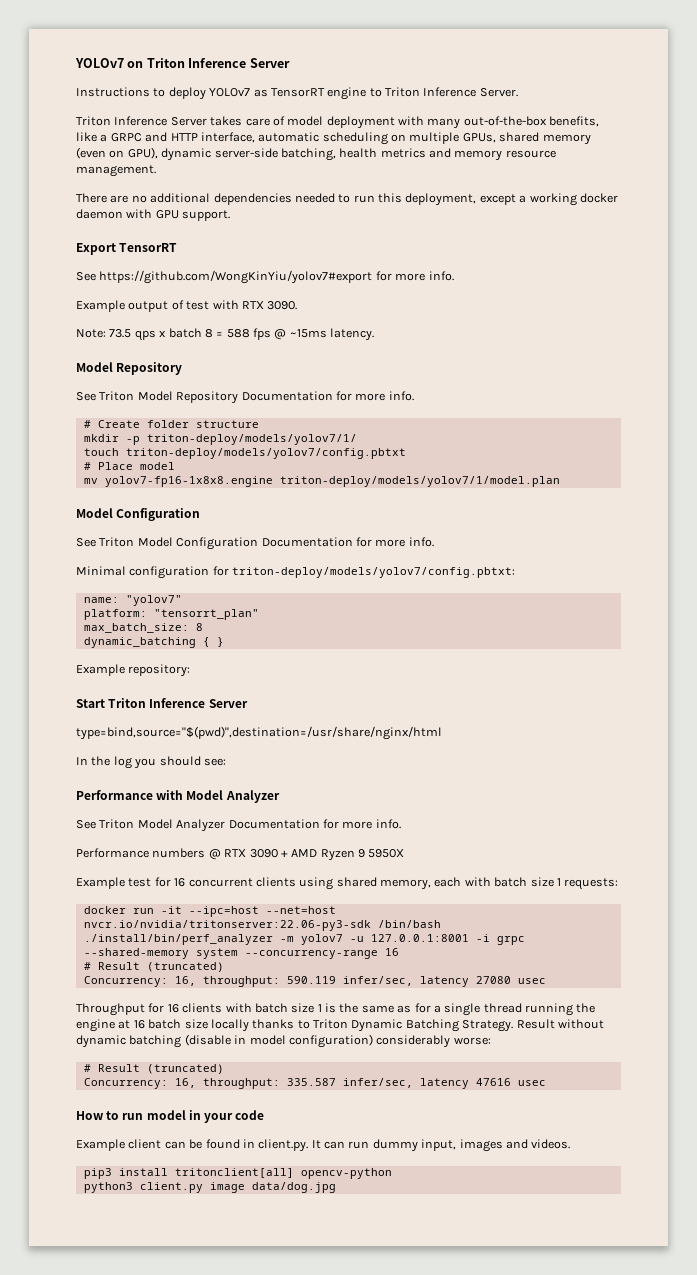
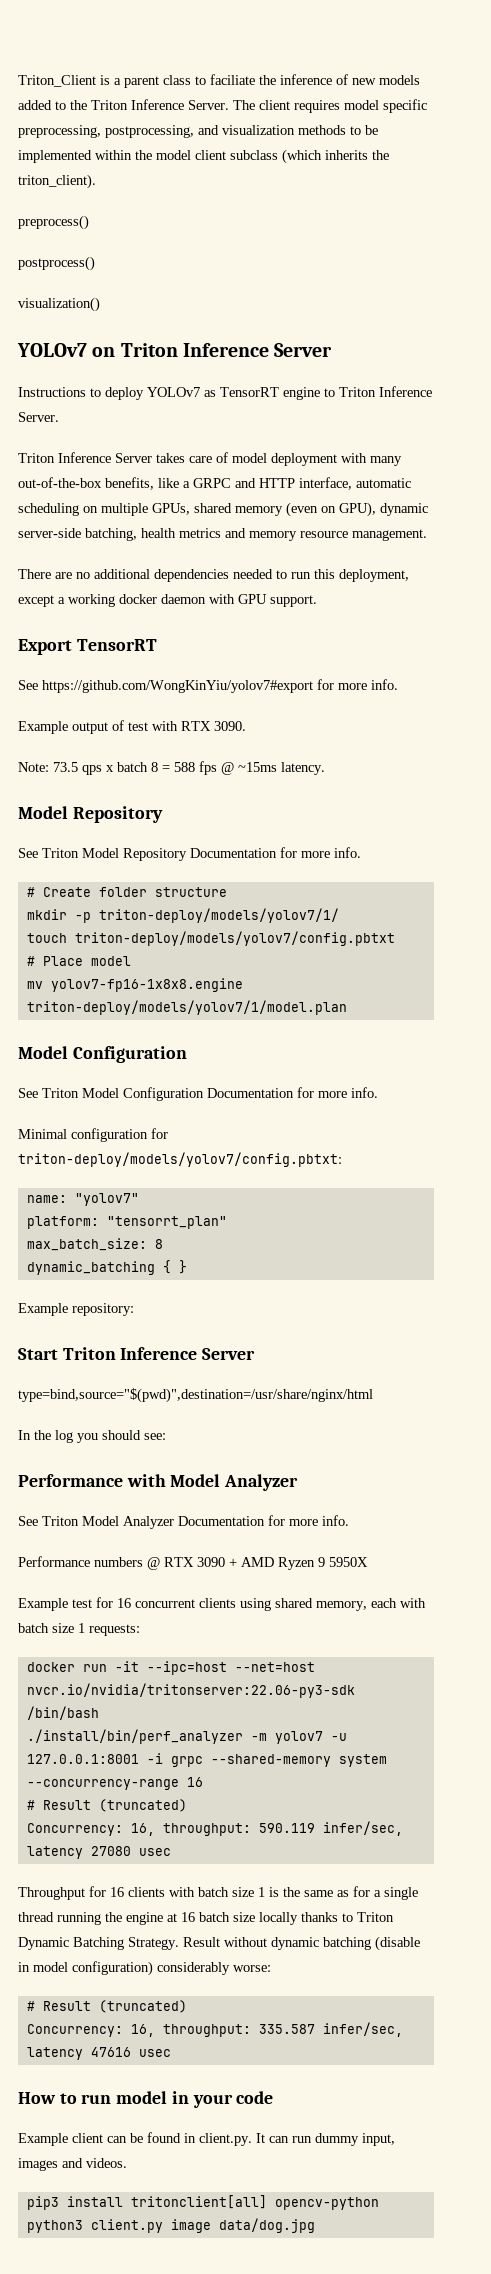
(75, 63) none -> [18,74,420,88] [18,99,427,113] [18,125,378,138] [18,149,389,164] [18,174,96,189] [18,215,89,230] [18,256,95,271] [18,297,100,312] Triton_Client is a parent class to faciliate the inference of new models added to the Triton Inference Server. The client requires model specific preprocessing, postprocessing, and visualization methods to be implemented within the model client subclass (which inherits the triton_client). // preprocess() // postprocess() // visualization() //

